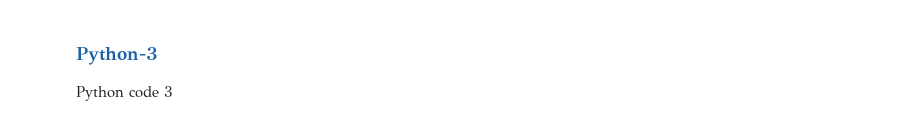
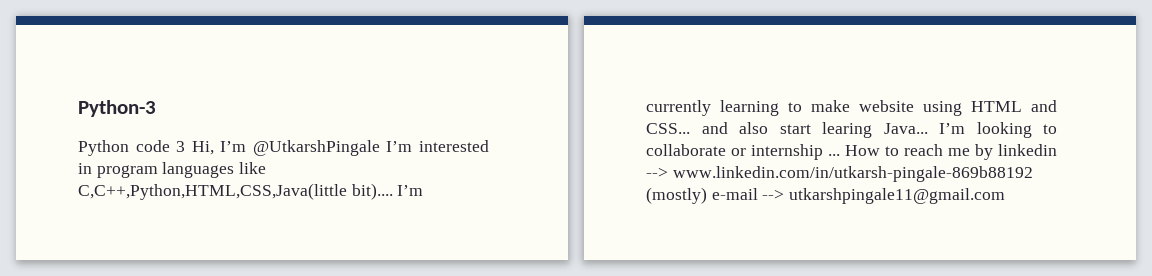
(173, 91) none -> [191,140,489,156] [78,162,267,178] [78,183,424,200] [646,100,1057,116] [646,122,1057,138] [646,144,1057,160] [646,166,1033,182] [646,187,1006,204] Hi, I’m @UtkarshPingale I’m interested in program languages like C,C++,Python,HTML,CSS,Java(little bit).... I’m currently learning to make website using HTML and CSS... and also start learing Java... I’m looking to collaborate or internship ... How to reach me by linkedin --> www.linkedin.com/in/utkarsh-pingale-869b88192 (mostly) e-mail --> utkarshpingale11@gmail.com

